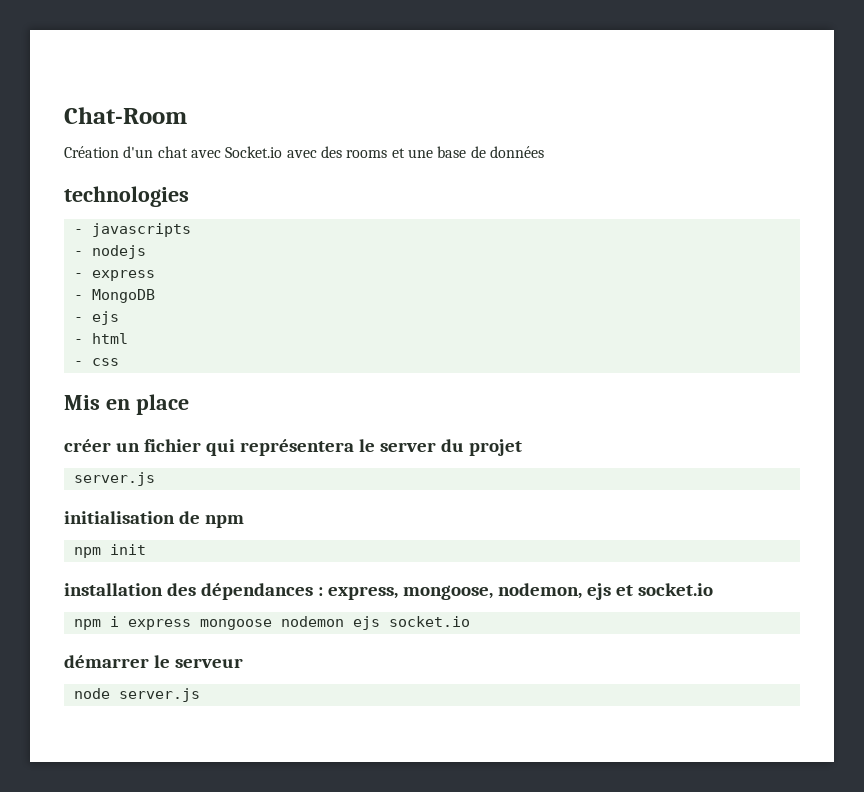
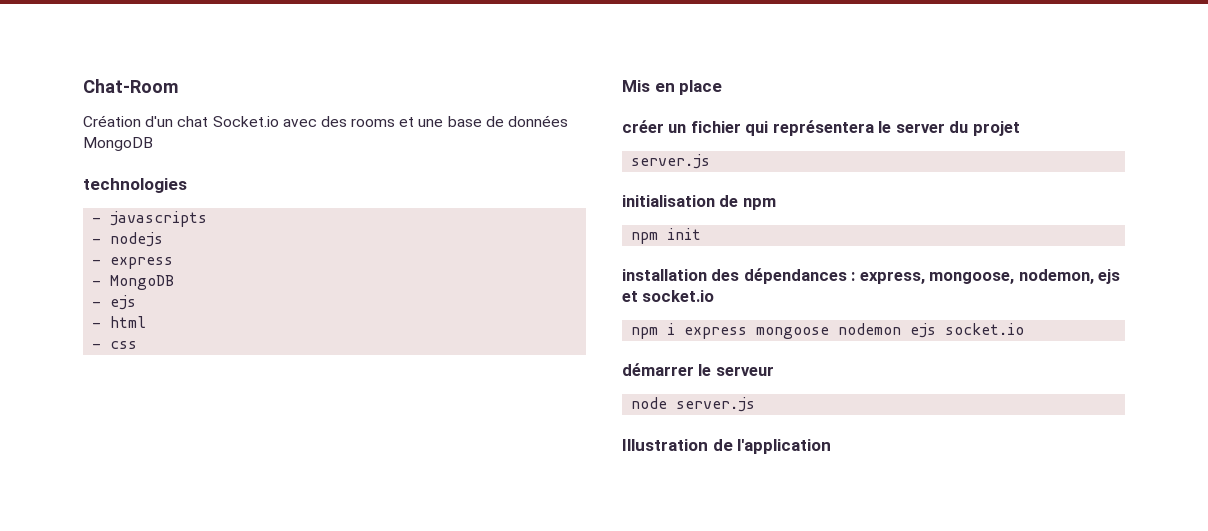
[190,150,221,158] avec -> (209, 121) none
(544, 152) none -> [83,137,153,151] MongoDB
(200, 695) none -> [622,439,832,454] // Illustration de l'application

